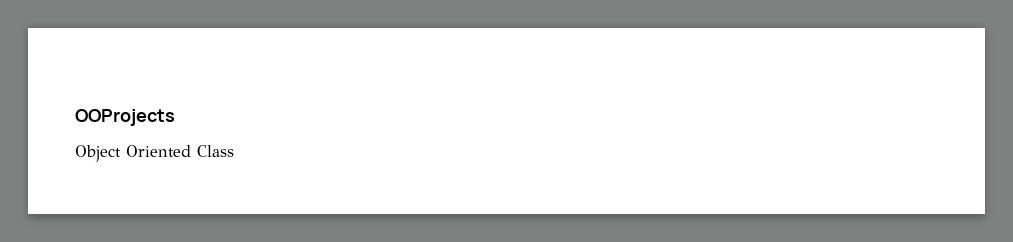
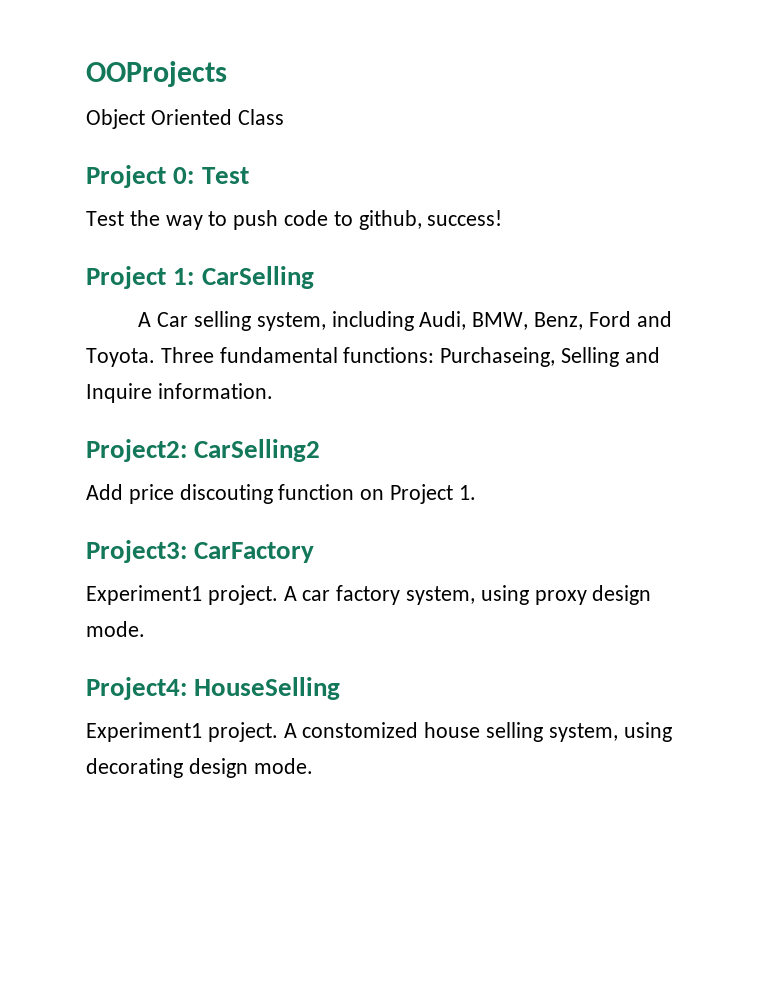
(234, 151) none -> [86,165,249,188] [86,210,503,230] [86,266,314,289] [138,311,672,331] [86,347,660,367] [86,383,273,403] [86,439,321,462] [86,484,476,504] [86,540,315,563] [86,585,652,605] [86,621,145,637] [86,677,341,700] [86,722,672,742] [86,758,313,778] // Project 0: Test // Test the way to push code to github, success! // Project 1: CarSelling // A Car selling system, including Audi, BMW, Benz, Ford and Toyota. Three fundamental functions: Purchaseing, Selling and Inquire information. // Project2: CarSelling2 // Add price discouting function on Project 1. // Project3: CarFactory // Experiment1 project. A car factory system, using proxy design mode. // Project4: HouseSelling // Experiment1 project. A constomized house selling system, using decorating design mode.

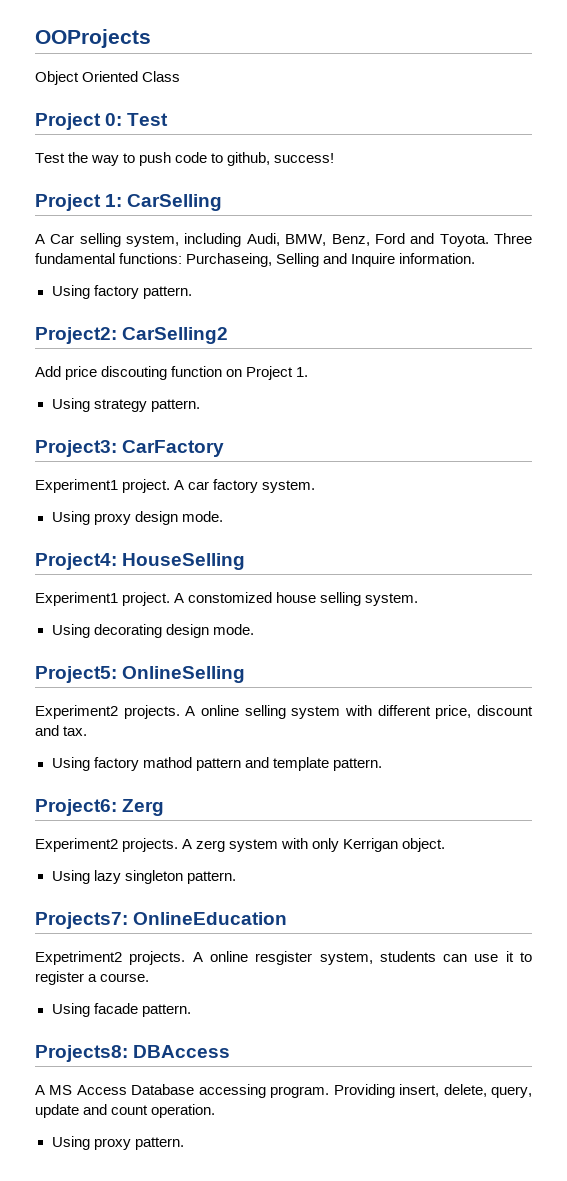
(273, 391) none -> [51,285,192,299] // Using factory pattern.
(476, 492) none -> [51,398,200,412] // Using strategy pattern.
[406,585,529,605] system, using -> [262,480,316,493] [51,511,90,525] system. // Using
[548,722,672,742] system, using -> [365,593,419,606] [51,624,90,638] system. // Using
(313, 766) none -> [35,666,246,683] [35,705,533,719] [35,725,88,736] [51,757,382,771] [35,799,165,816] [35,838,446,852] [51,870,236,884] [35,912,288,929] [35,951,533,965] [35,971,150,985] [51,1003,191,1017] [35,1045,231,1062] [35,1084,532,1098] [35,1104,216,1118] [51,1136,184,1150] // Project5: OnlineSelling // Experiment2 projects. A online selling system with different price, discount and tax. // Using factory mathod pattern and template pattern. // Project6: Zerg // Experiment2 projects. A zerg system with only Kerrigan object. // Using lazy singleton pattern. // Projects7: OnlineEducation // Expetriment2 projects. A online resgister system, students can use it to register a course. // Using facade pattern. // Projects8: DBAccess // A MS Access Database accessing program. Providing insert, delete, query, update and count operation. // Using proxy pattern.

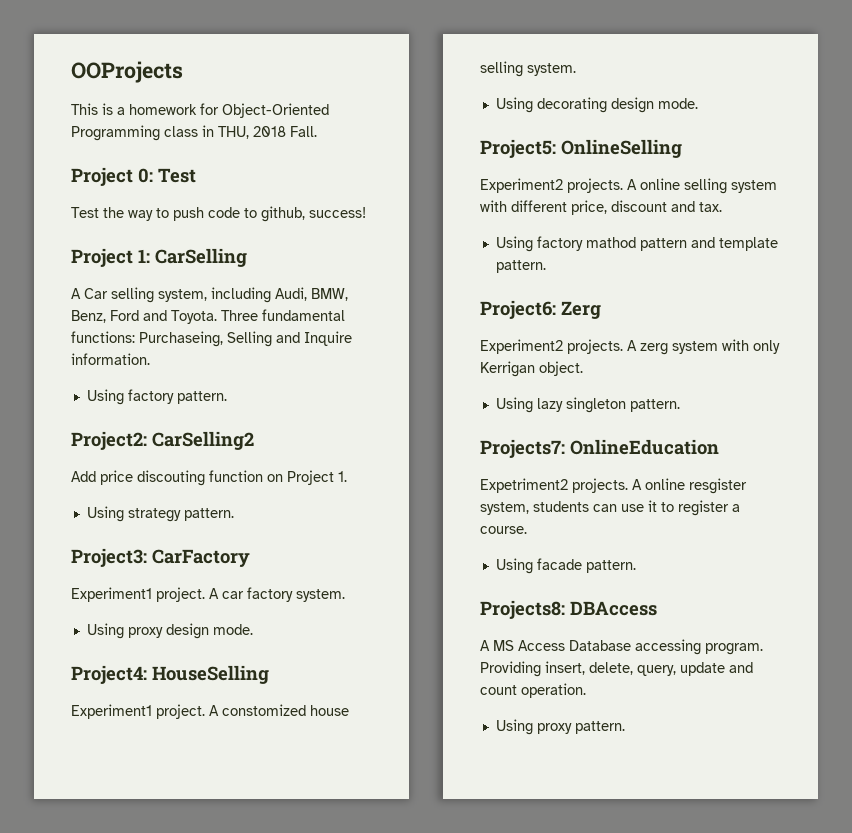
[35,71,181,85] Object Oriented Class -> [71,103,329,118] [71,125,317,141] This is a homework for Object-Oriented Programming class in THU, 2018 Fall.

